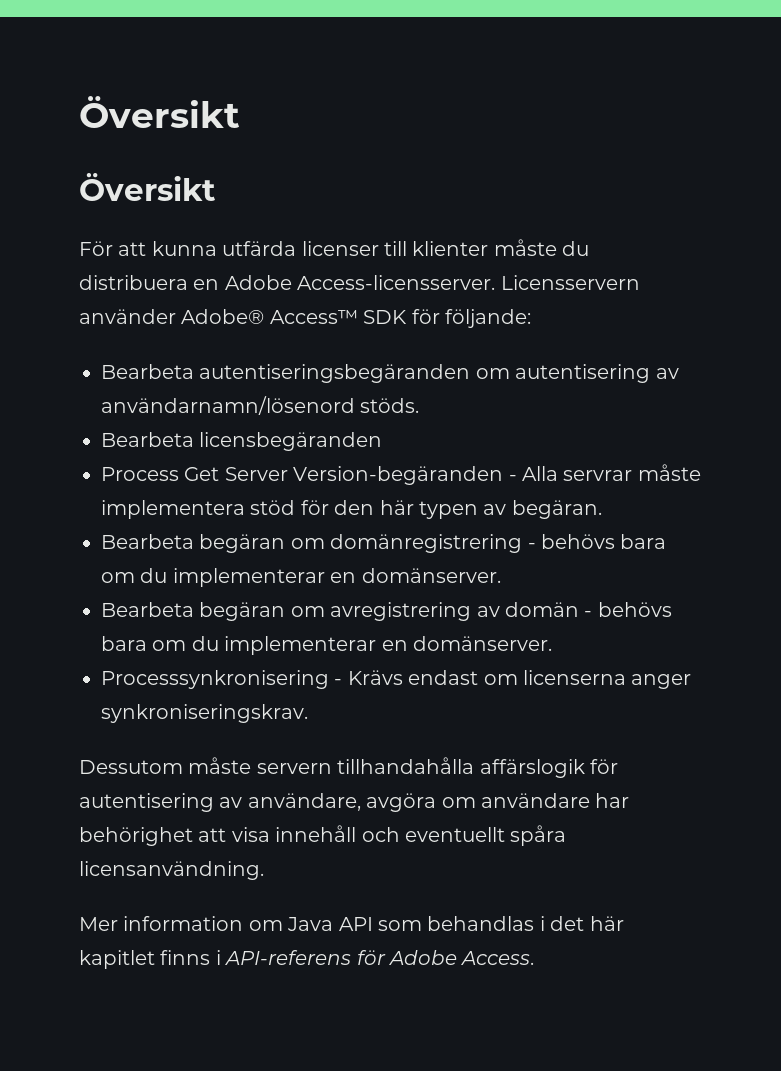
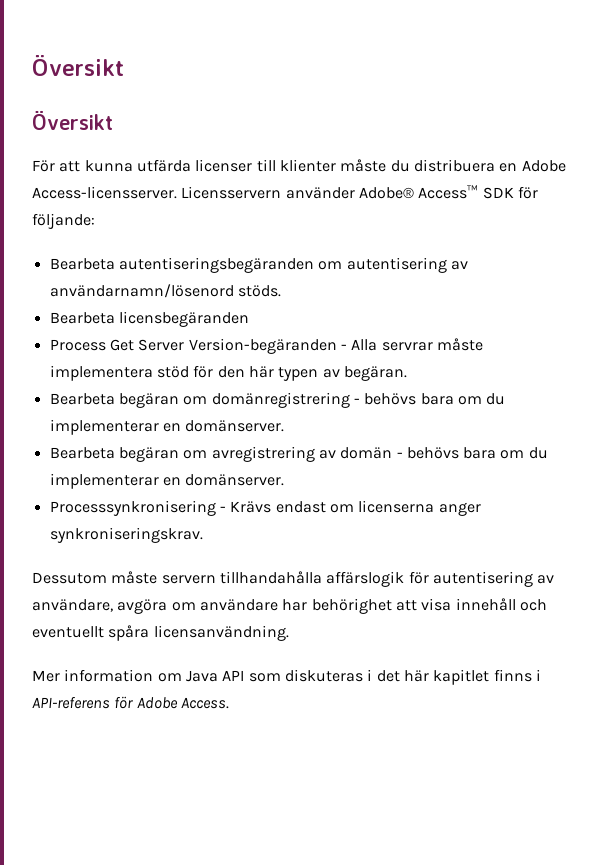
[427,916,535,931] behandlas -> [284,669,363,682] diskuteras

